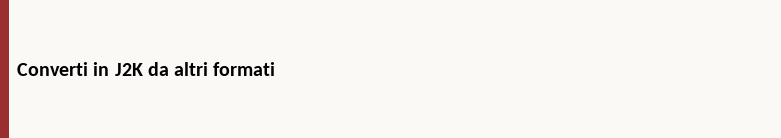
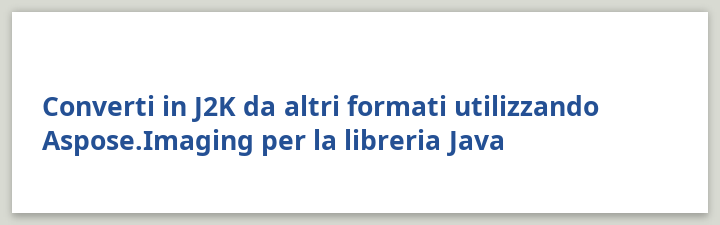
(276, 69) none -> [453,95,599,116] [42,129,505,156] utilizzando Aspose.Imaging per la libreria Java

